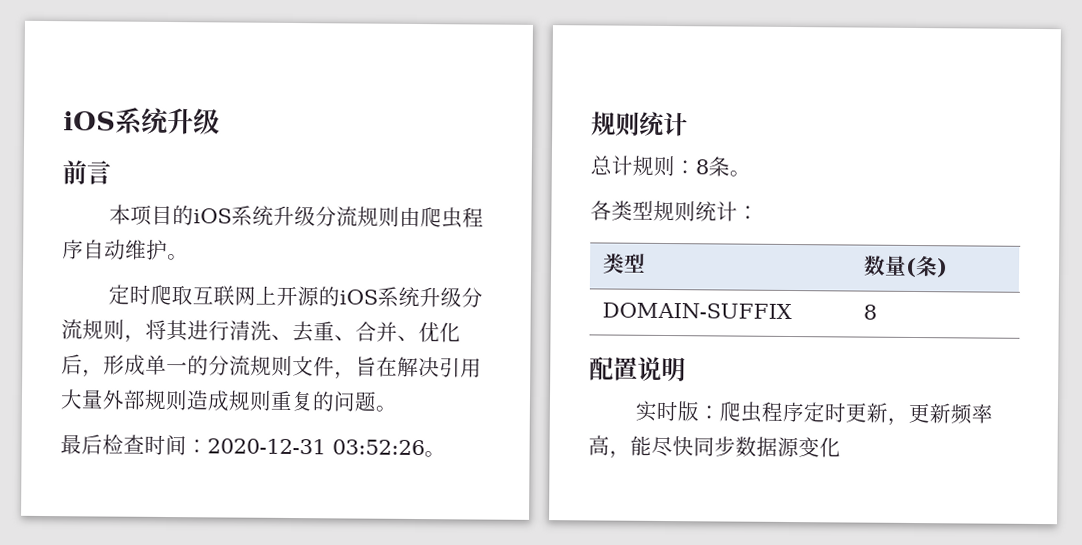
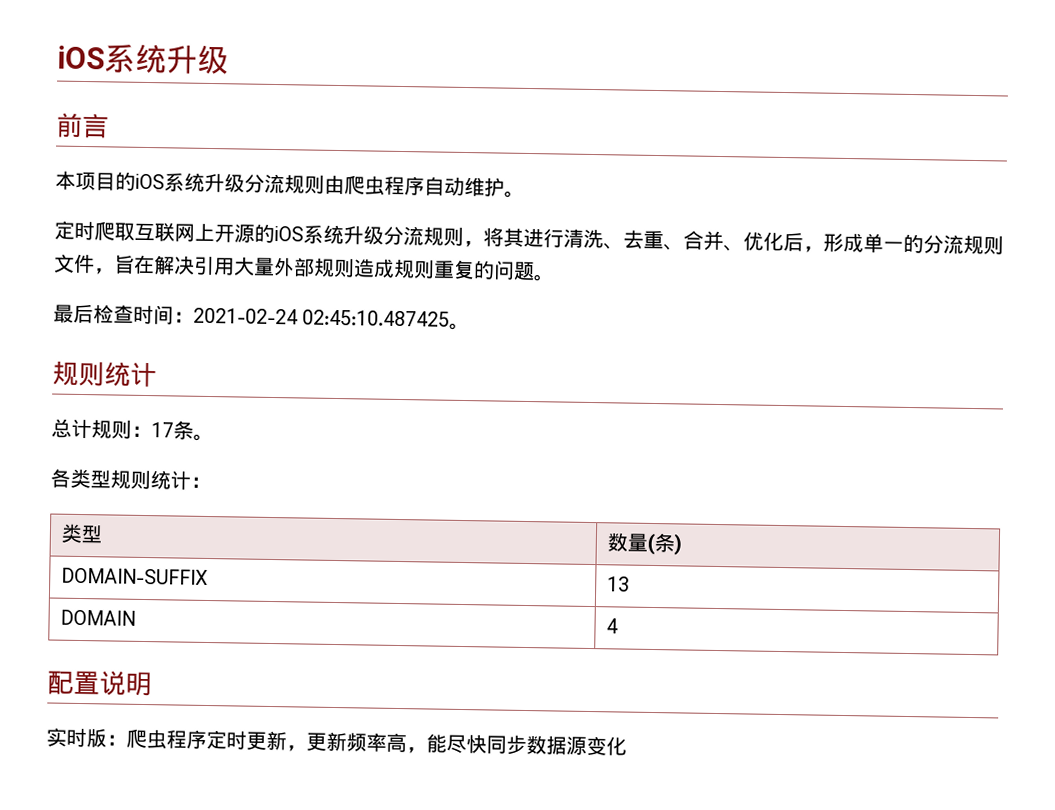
[207,438,425,456] 2020-12-31 03:52:26 -> [193,307,451,327] 2021-02-24 02:45:10.487425
[695,159,709,175] 8 -> [151,422,174,438] 17
[863,304,878,320] 8 -> [607,576,631,592] [60,609,137,626] [606,618,619,634] 13 // DOMAIN | 4

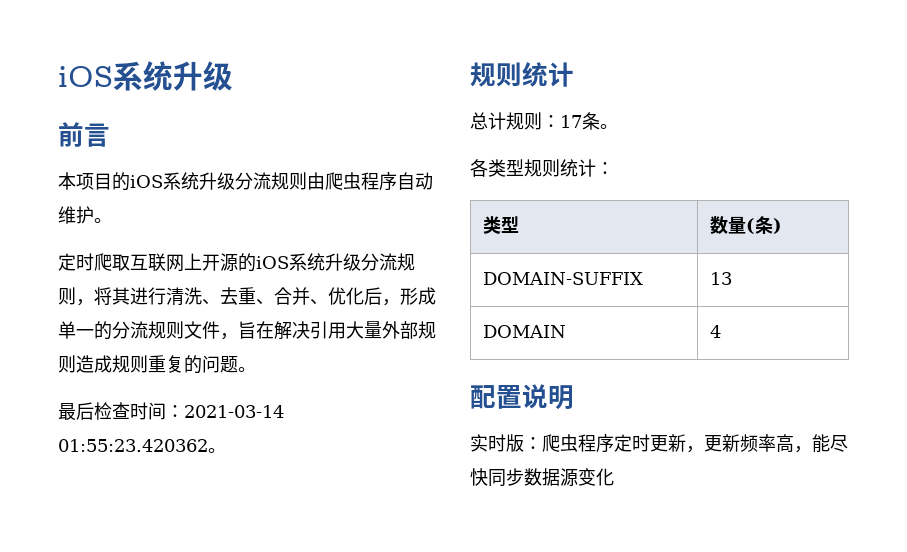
[193,307,451,327] 2021-02-24 02:45:10.487425 -> [184,405,284,418] [58,439,208,452] 2021-03-14 01:55:23.420362

